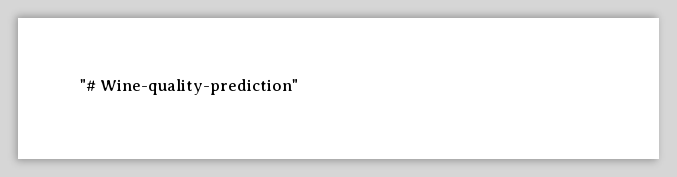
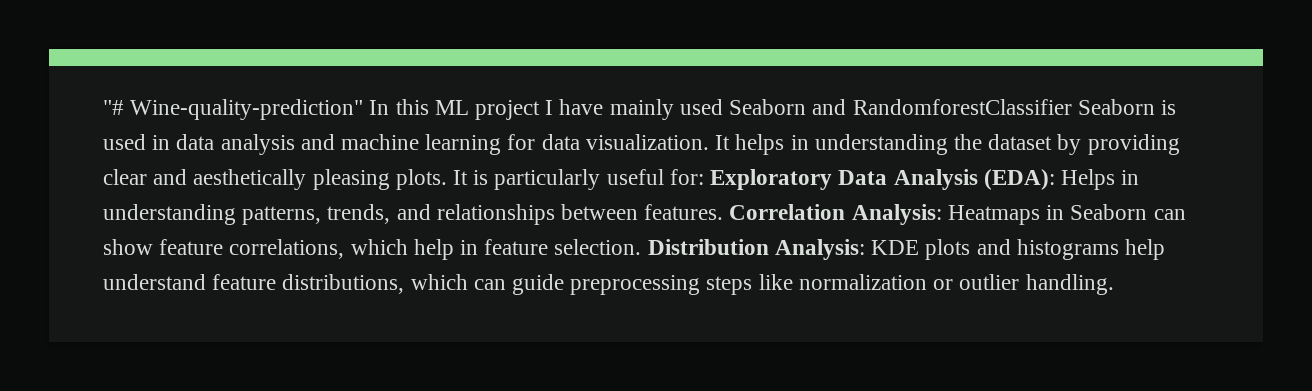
(299, 87) none -> [369,99,1176,120] [103,134,1180,155] [103,169,1140,190] [103,204,1186,225] [103,239,1165,260] [103,274,1114,295] In this ML project I have mainly used Seaborn and RandomforestClassifier Seaborn is used in data analysis and machine learning for data visualization. It helps in understanding the dataset by providing clear and aesthetically pleasing plots. It is particularly useful for: Exploratory Data Analysis (EDA): Helps in understanding patterns, trends, and relationships between features. Correlation Analysis: Heatmaps in Seaborn can show feature correlations, which help in feature selection. Distribution Analysis: KDE plots and histograms help understand feature distributions, which can guide preprocessing steps like normalization or outlier handling.

